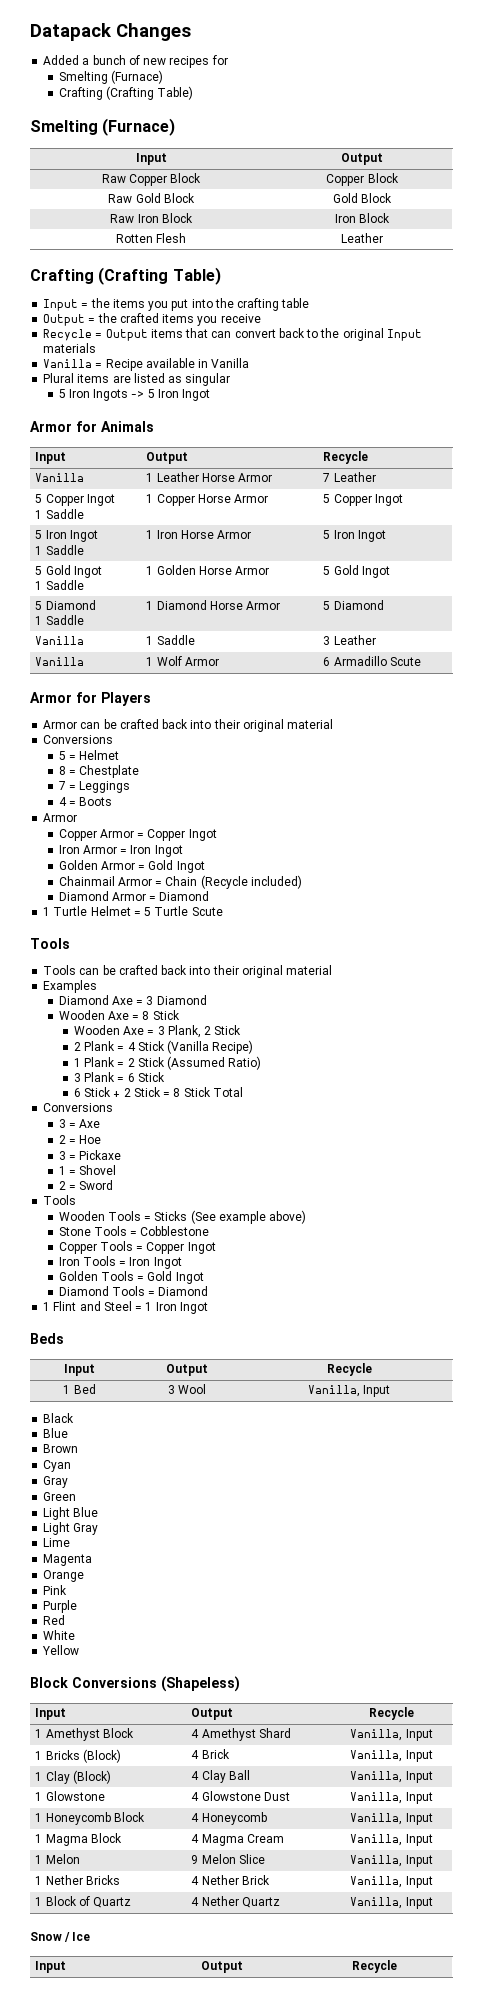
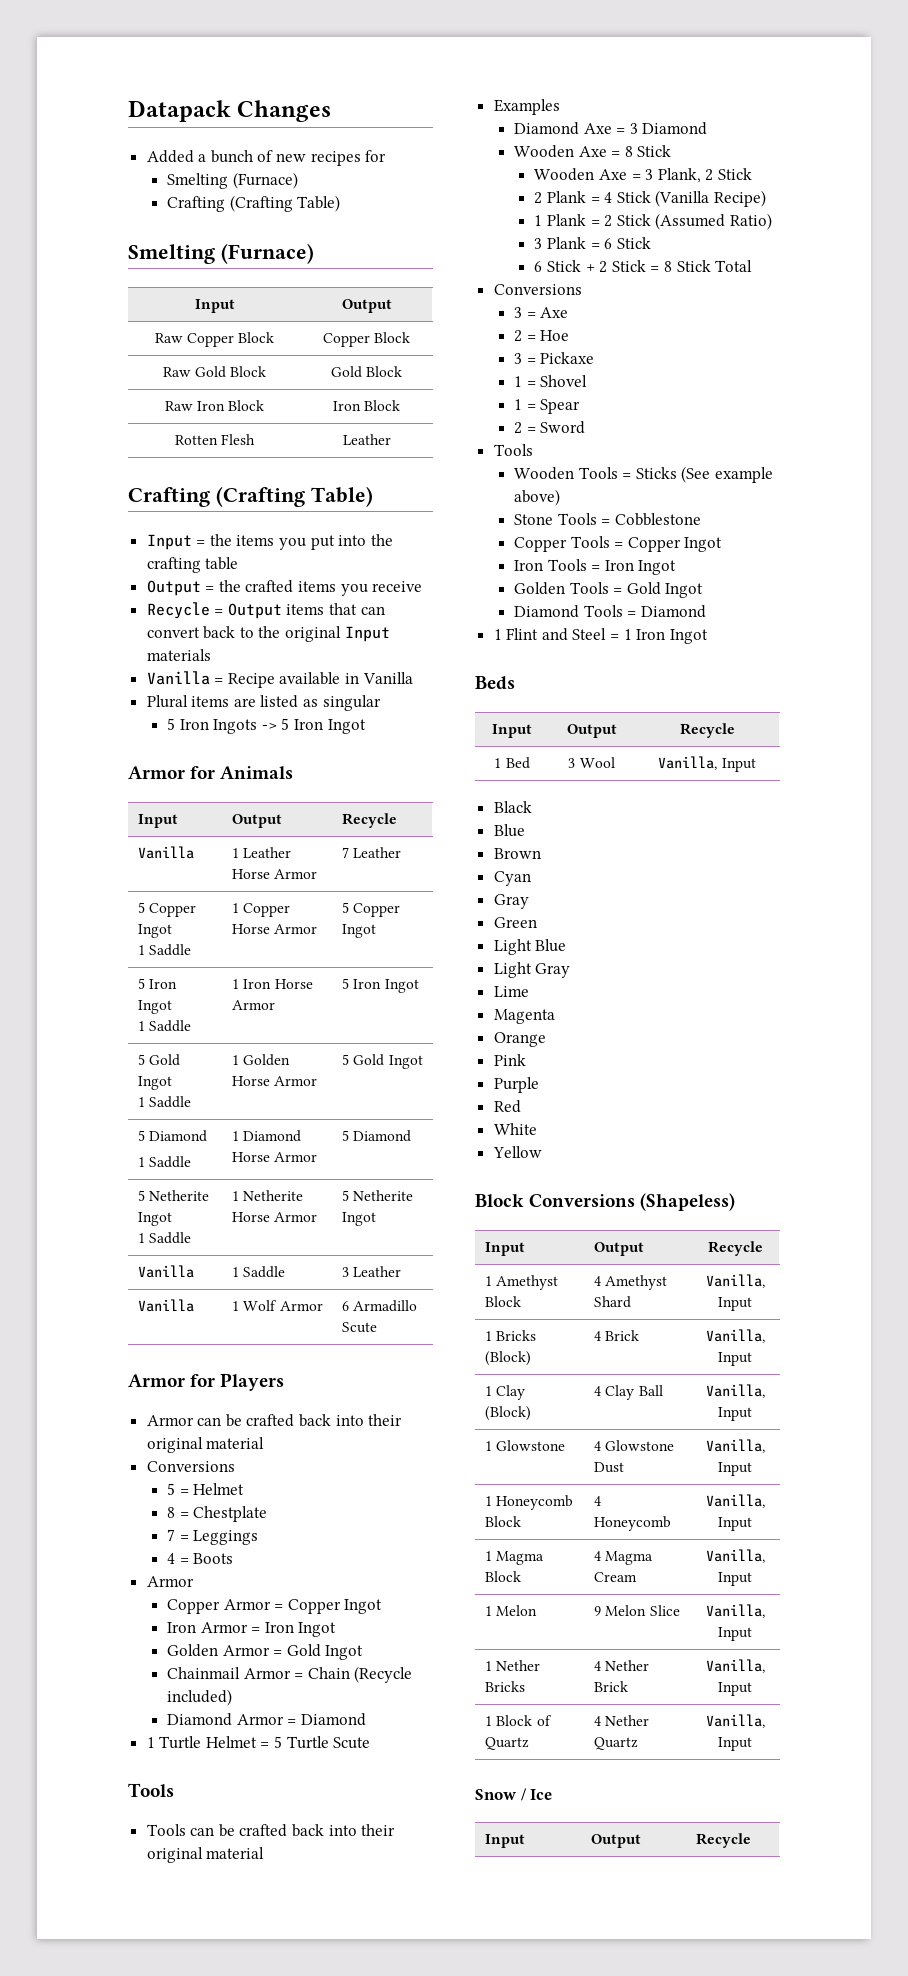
(384, 605) none -> [138,1190,210,1201] [138,1212,173,1226] [138,1232,192,1244] [232,1190,304,1201] [232,1212,318,1222] [342,1190,414,1201] [342,1212,377,1226] // 5 Netherite Ingot // 1 Saddle | 1 Netherite Horse Armor | 5 Netherite Ingot
(117, 1170) none -> [514,399,581,414] // 1 = Spear

